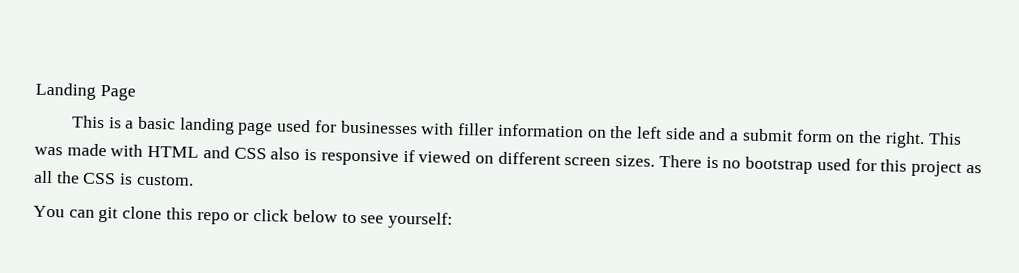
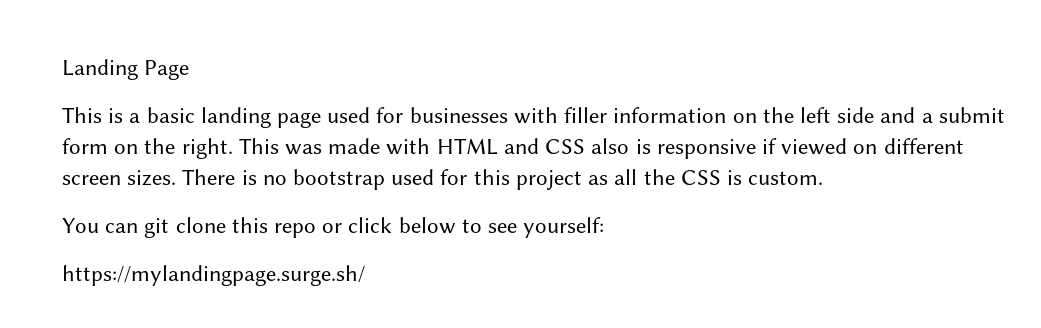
(453, 220) none -> [62,265,365,286] // https://mylandingpage.surge.sh/

